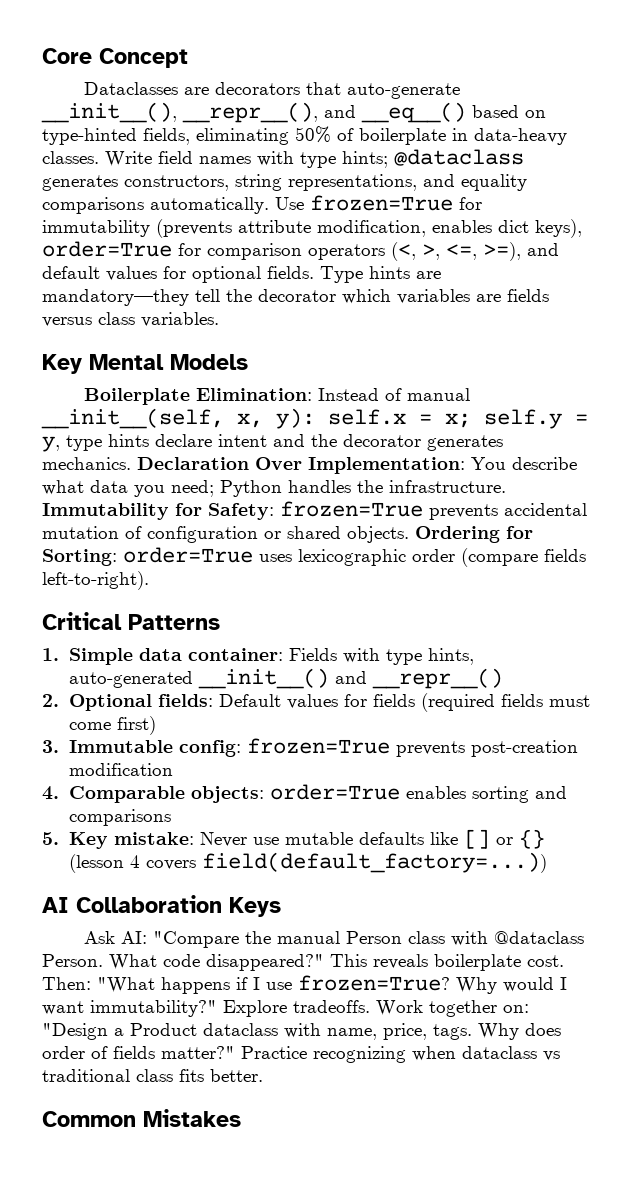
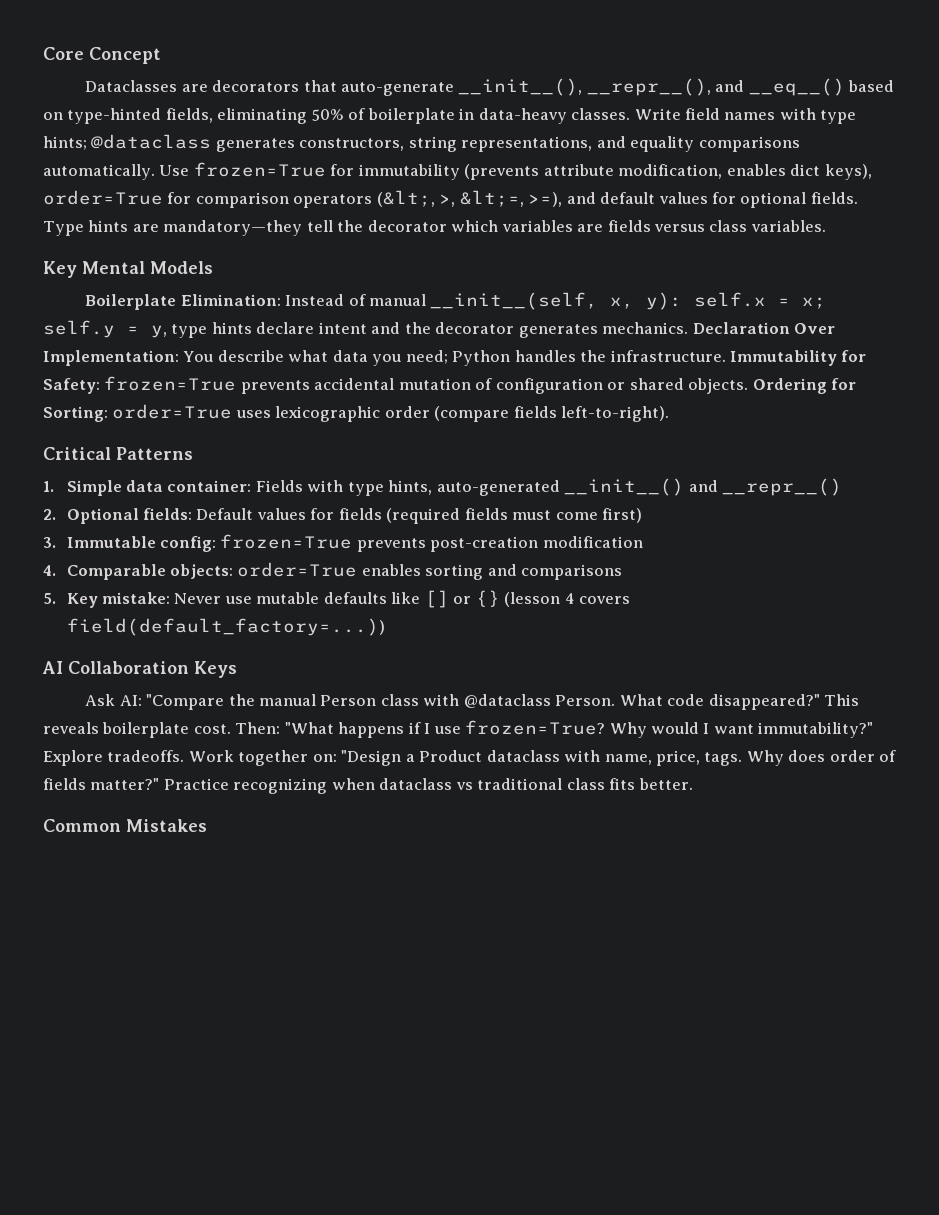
[391,242,477,261] (<, >, <=, -> [376,190,524,207] (&lt;, >, &lt;=,

